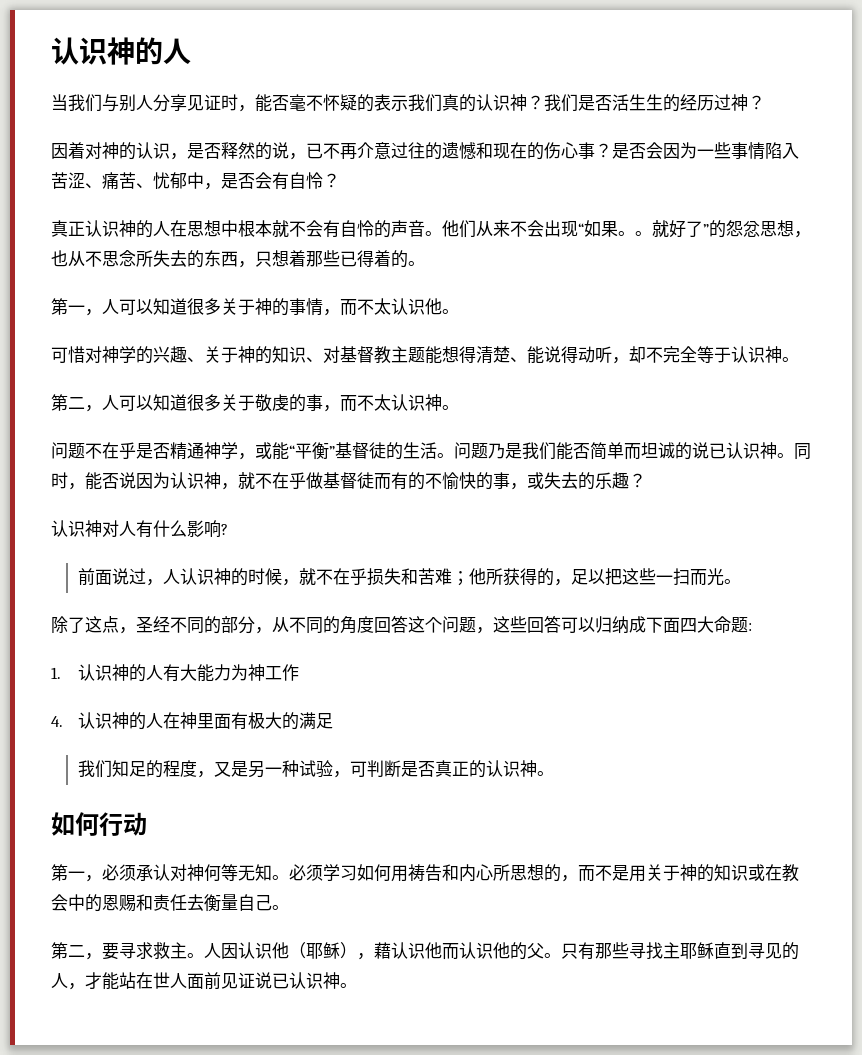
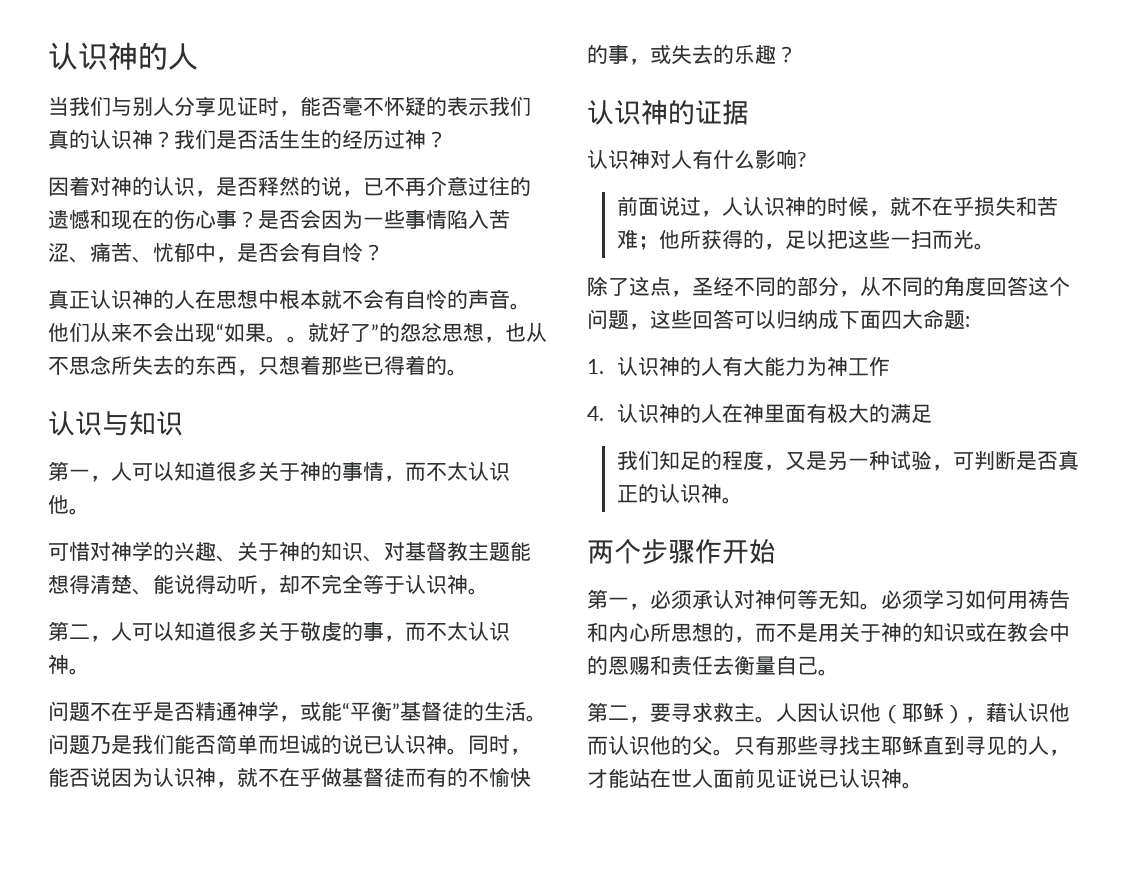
(425, 263) none -> [48,411,183,436] // 认识与知识
(646, 480) none -> [587,99,749,125] // 认识神的证据
[51,812,147,836] 如何行动 -> [587,539,776,564] 两个步骤作开始

